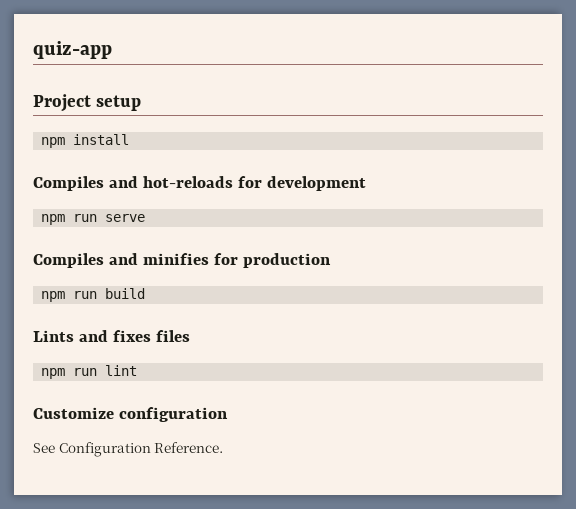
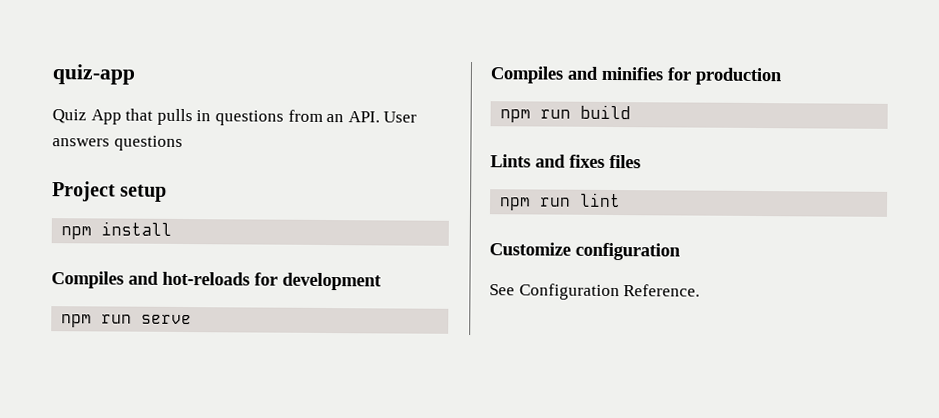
(112, 50) none -> [52,108,418,126] [52,135,183,151] // Quiz App that pulls in questions from an API. User answers questions

